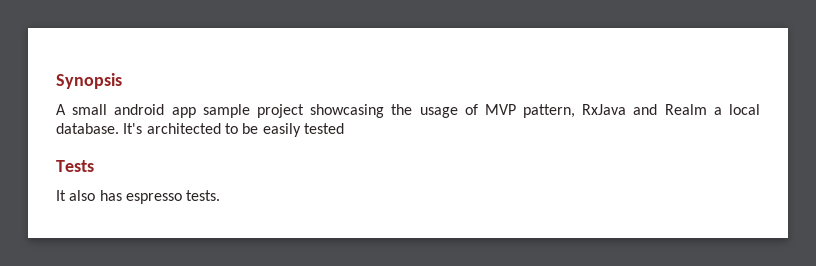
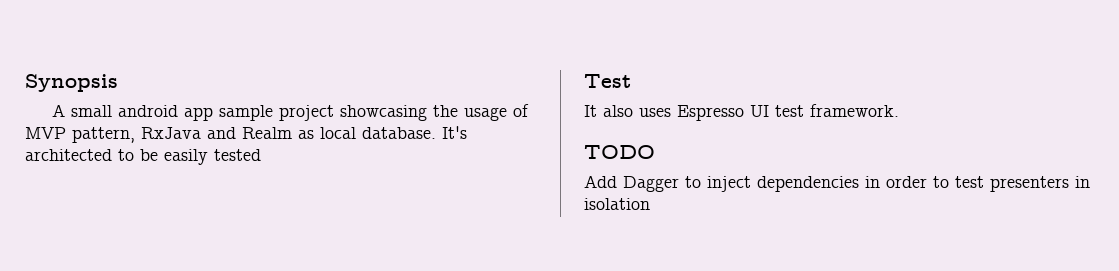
[713,107,722,115] a -> [298,130,314,139] as
[56,160,94,172] Tests -> [584,74,631,88] Test
[99,190,221,204] has espresso tests. -> [639,104,899,121] [584,145,655,159] [584,175,1090,192] [584,198,650,210] uses Espresso UI test framework. // TODO // Add Dagger to inject dependencies in order to test presenters in isolation

